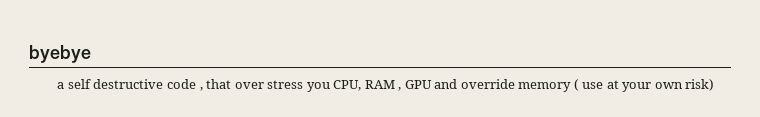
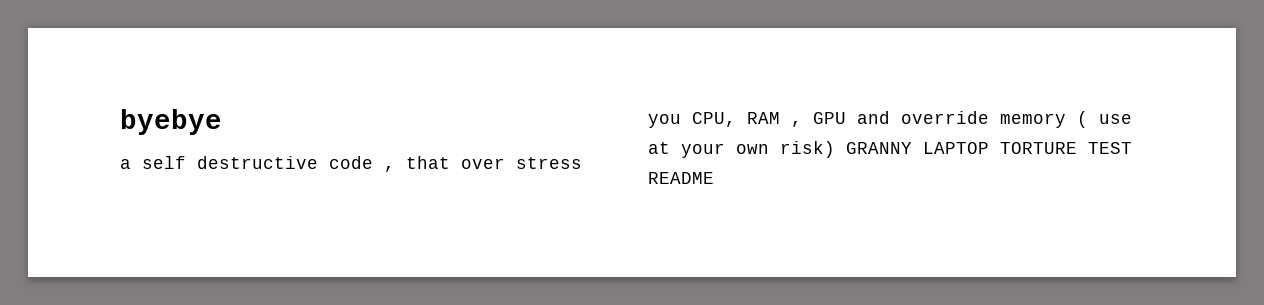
(715, 85) none -> [846,142,1132,154] [648,172,714,184] GRANNY LAPTOP TORTURE TEST README

